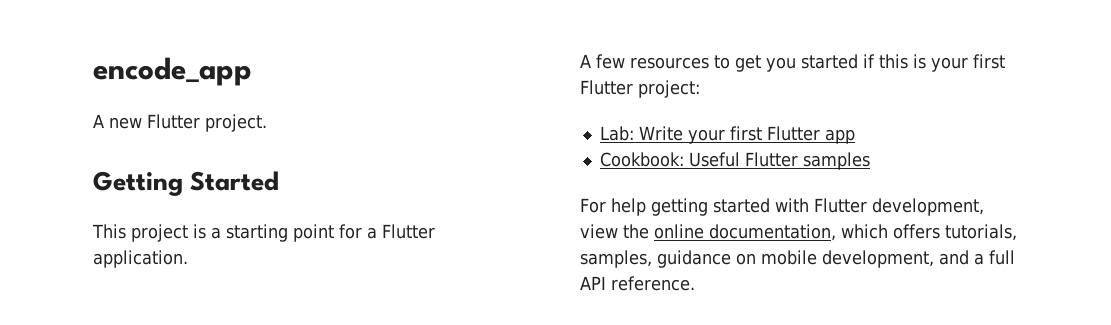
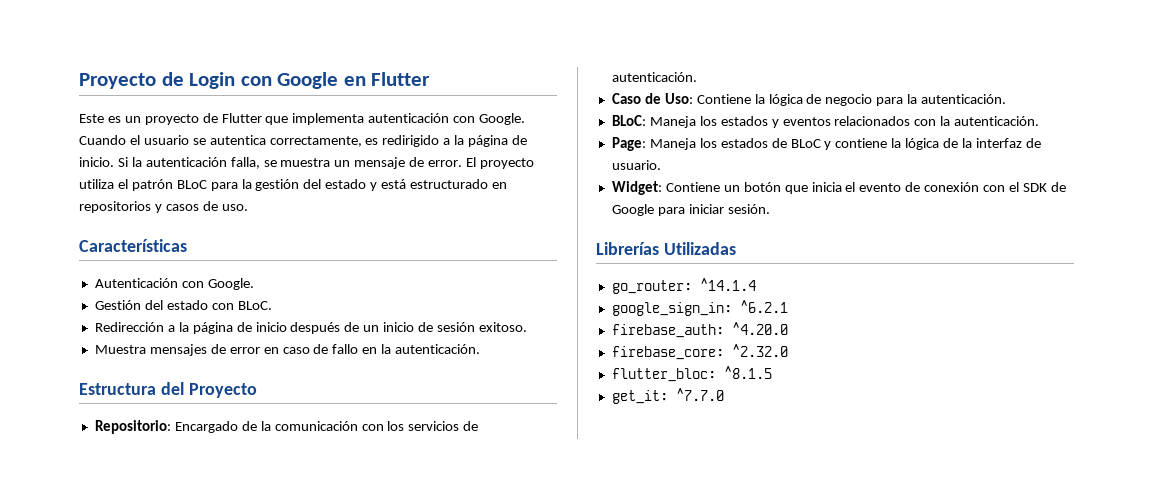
[93,57,252,86] [93,114,267,132] [93,171,280,196] [92,224,435,242] [93,250,188,268] [580,54,1005,72] [580,80,700,98] [599,126,855,144] [599,152,870,170] [580,198,984,216] [580,224,1017,241] [580,250,1015,268] [580,276,695,291] encode_app // A new Flutter project. // Getting Started // This project is a starting point for a Flutter application. // A few resources to get you started if this is your first Flutter project: // Lab: Write your first Flutter app // Cookbook: Useful Flutter samples // For help getting started with Flutter development, view the online documentation, which offers tutorials, samples, guidance on mobile development, and a full API reference. -> [79,72,431,89] [79,113,526,125] [79,135,528,147] [79,157,534,169] [79,179,507,191] [79,201,248,213] [79,239,187,252] [94,278,254,290] [94,300,272,310] [94,322,527,334] [94,344,481,356] [79,382,257,398] [94,420,479,434] [611,72,697,82] [611,93,1007,106] [611,115,1040,128] [611,137,1041,151] [611,160,661,170] [611,181,1066,195] [611,204,770,216] [596,242,736,255] [611,278,756,294] [611,300,788,316] [611,322,788,338] [611,344,788,360] [611,366,772,382] [611,388,724,404] Proyecto de Login con Google en Flutter // Este es un proyecto de Flutter que implementa autenticación con Google. Cuando el usuario se autentica correctamente, es redirigido a la página de inicio. Si la autenticación falla, se muestra un mensaje de error. El proyecto utiliza el patrón BLoC para la gestión del estado y está estructurado en repositorios y casos de uso. // Características // Autenticación con Google. // Gestión del estado con BLoC. // Redirección a la página de inicio después de un inicio de sesión exitoso. // Muestra mensajes de error en caso de fallo en la autenticación. // Estructura del Proyecto // Repositorio: Encargado de la comunicación con los servicios de autenticación. // Caso de Uso: Contiene la lógica de negocio para la autenticación. // BLoC: Maneja los estados y eventos relacionados con la autenticación. // Page: Maneja los estados de BLoC y contiene la lógica de la interfaz de usuario. // Widget: Contiene un botón que inicia el evento de conexión con el SDK de Google para iniciar sesión. // Librerías Utilizadas // go_router: ^14.1.4 // google_sign_in: ^6.2.1 // firebase_auth: ^4.20.0 // firebase_core: ^2.32.0 // flutter_bloc: ^8.1.5 // get_it: ^7.7.0

